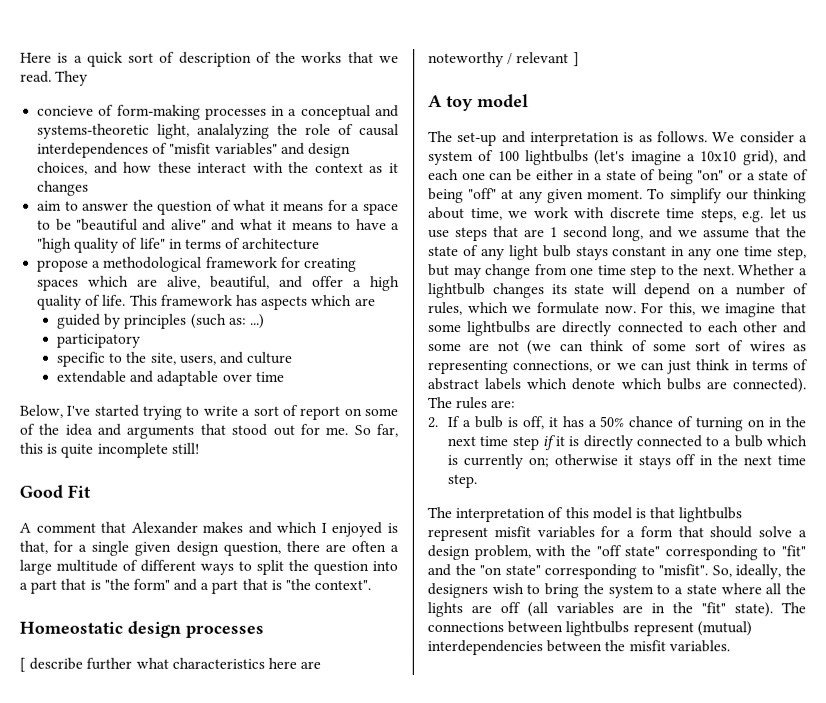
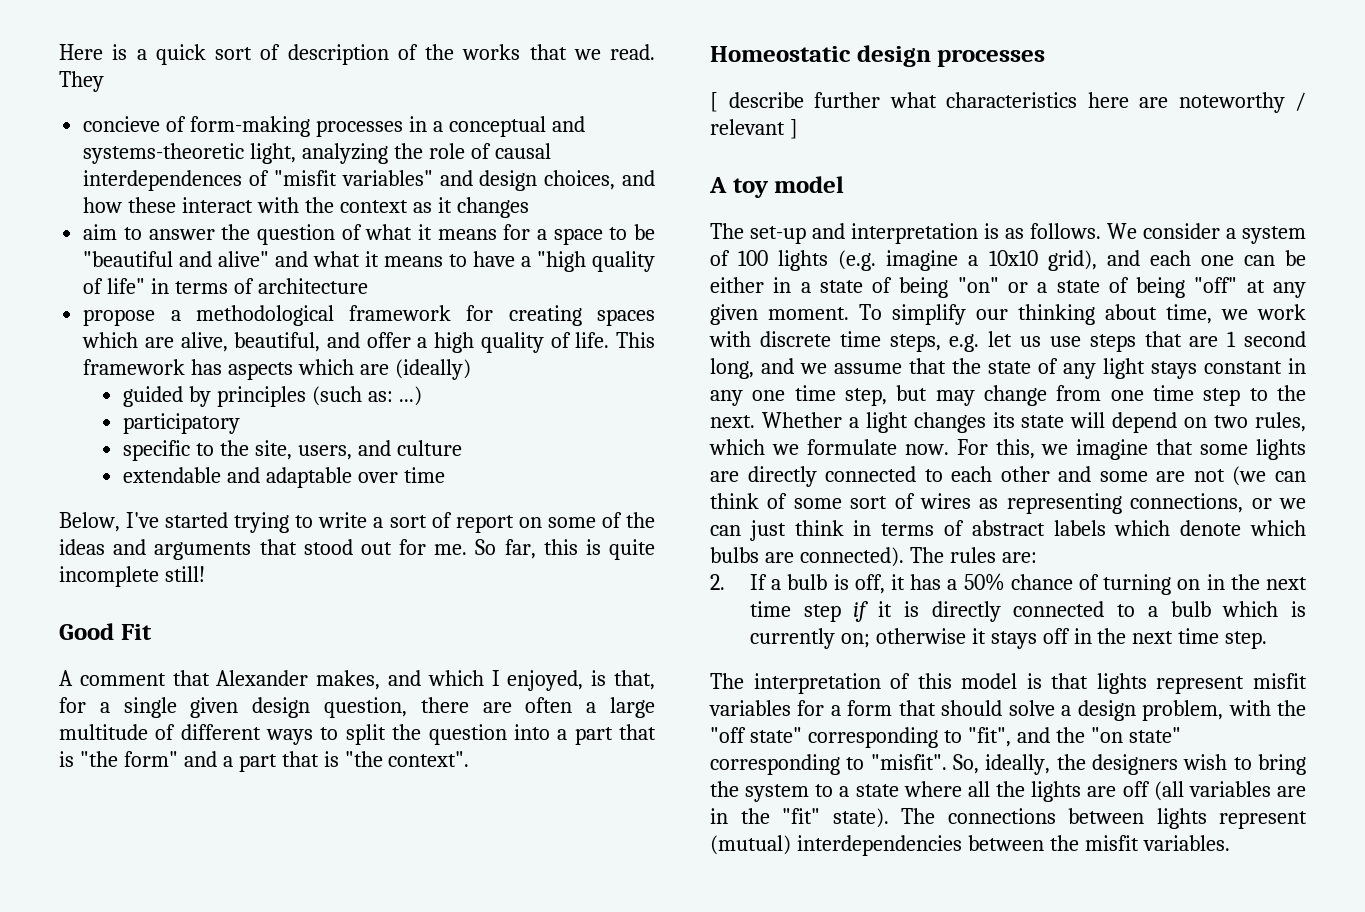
[197,123,271,139] analalyzing -> [302,143,389,164] analyzing
(376, 301) none -> [394,359,471,380] (ideally)
[64,423,93,436] idea -> [59,539,105,555] ideas
[202,521,244,533] makes -> [316,670,381,690] makes,
[331,521,383,537] enjoyed -> [507,670,584,691] enjoyed,
[525,150,626,166] lightbulbs (let's -> [778,250,877,271] lights (e.g.
[542,245,572,258] bulb -> (1145, 368) none
[428,283,486,299] lightbulb -> [865,412,908,433] light
[721,283,809,296] a number of -> [1214,415,1249,428] two
[467,321,532,337] lightbulbs -> [1256,439,1306,460] lights
[678,507,743,523] lightbulbs -> [1096,673,1147,694] lights
[781,545,806,557] "fit" -> [967,727,1011,747] "fit",
[565,621,630,637] lightbulbs -> [1156,808,1207,829] lights

